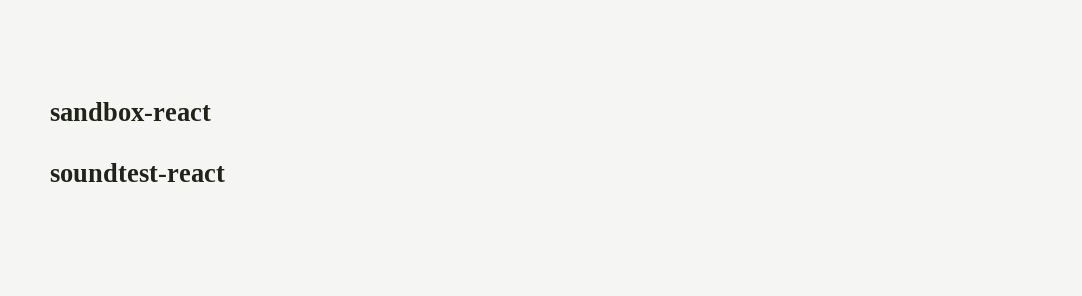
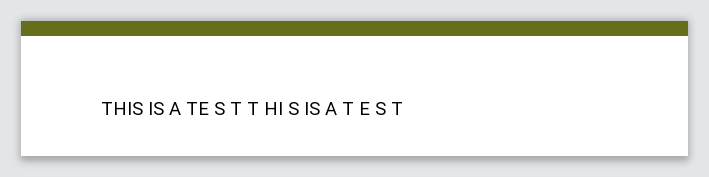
[50,102,211,121] [50,163,225,182] sandbox-react // soundtest-react -> [101,102,403,115] THIS IS A TE S T T HI S IS A T E S T

